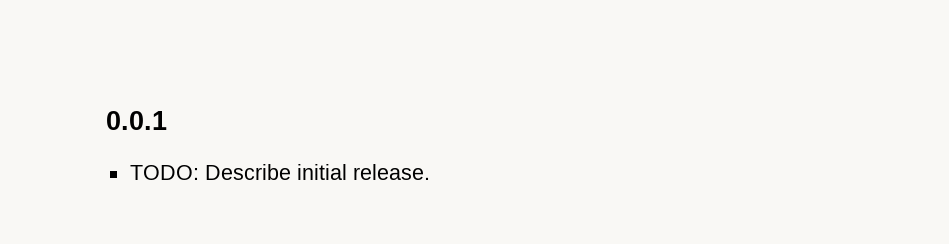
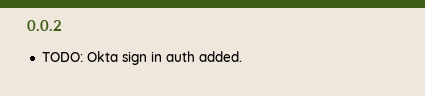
[106,111,167,130] 0.0.1 -> [27,20,62,31] 0.0.2
[204,164,430,180] Describe initial release. -> [86,51,242,65] Okta sign in auth added.

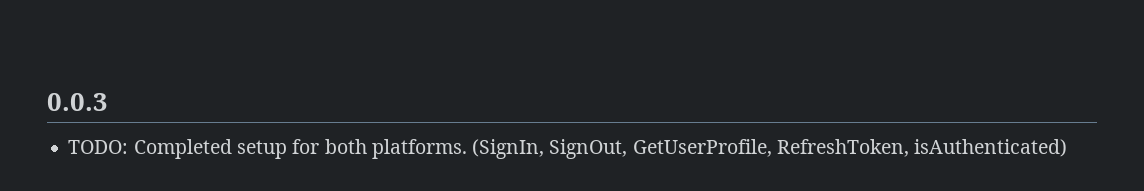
[27,20,62,31] 0.0.2 -> [47,93,108,111] 0.0.3
[86,51,242,65] Okta sign in auth added. -> [133,139,1068,159] Completed setup for both platforms. (SignIn, SignOut, GetUserProfile, RefreshToken, isAuthenticated)

